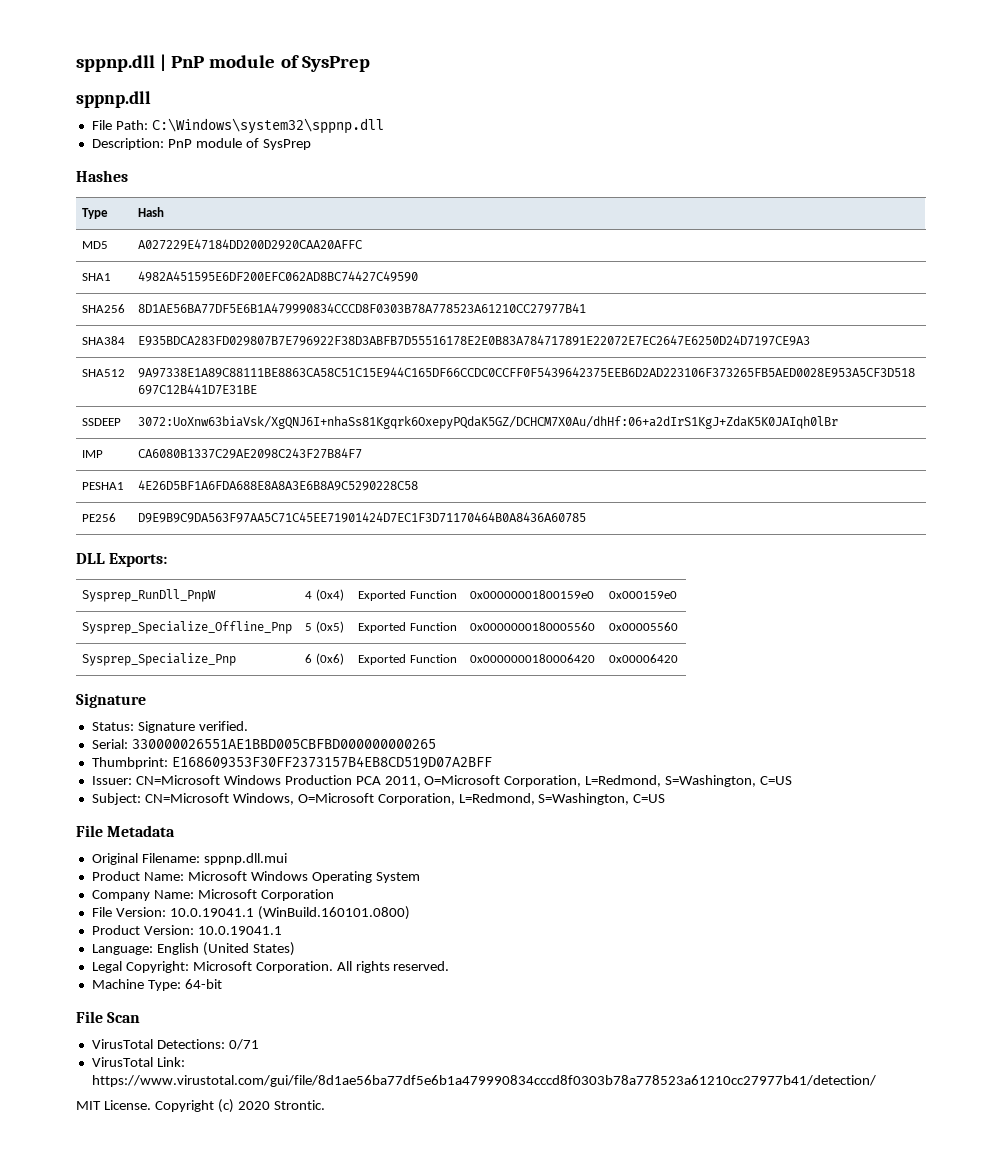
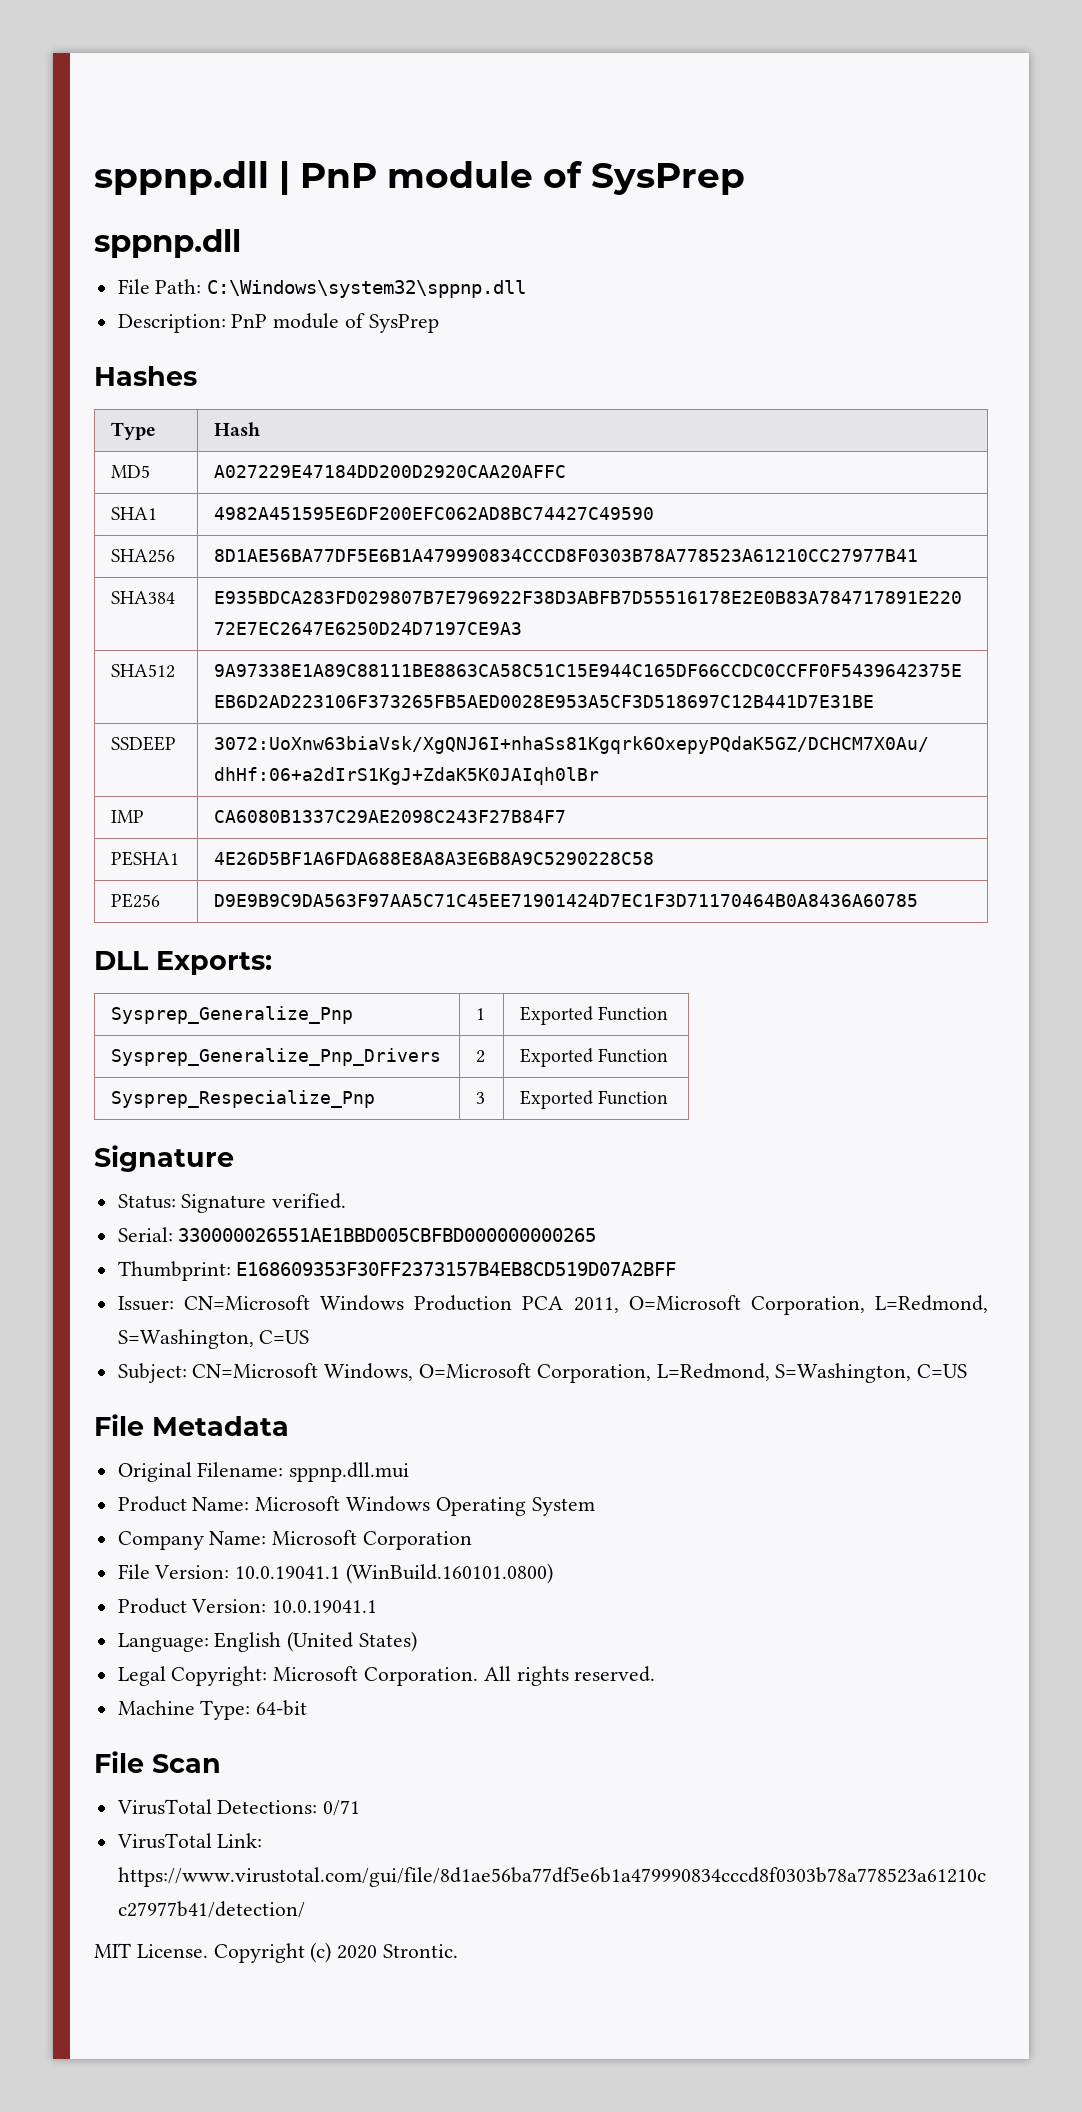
[82,589,217,602] [305,589,344,601] [358,590,457,601] [470,590,595,599] [609,591,678,599] [82,621,293,634] [305,621,344,633] [358,622,457,633] [470,622,596,631] [609,622,679,631] [82,653,237,666] [305,653,344,665] [358,654,457,665] [470,654,596,663] [609,654,679,663] Sysprep_RunDll_PnpW | 4 (0x4) | Exported Function | 0x00000001800159e0 | 0x000159e0 // Sysprep_Specialize_Offline_Pnp | 5 (0x5) | Exported Function | 0x0000000180005560 | 0x00005560 // Sysprep_Specialize_Pnp | 6 (0x6) | Exported Function | 0x0000000180006420 | 0x00006420 -> [111,1006,354,1024] [476,1008,486,1020] [520,1006,669,1025] [111,1048,442,1066] [476,1050,486,1063] [520,1048,669,1067] [111,1090,376,1108] [476,1092,486,1104] [520,1090,669,1109] Sysprep_Generalize_Pnp | 1 | Exported Function // Sysprep_Generalize_Pnp_Drivers | 2 | Exported Function // Sysprep_Respecialize_Pnp | 3 | Exported Function

